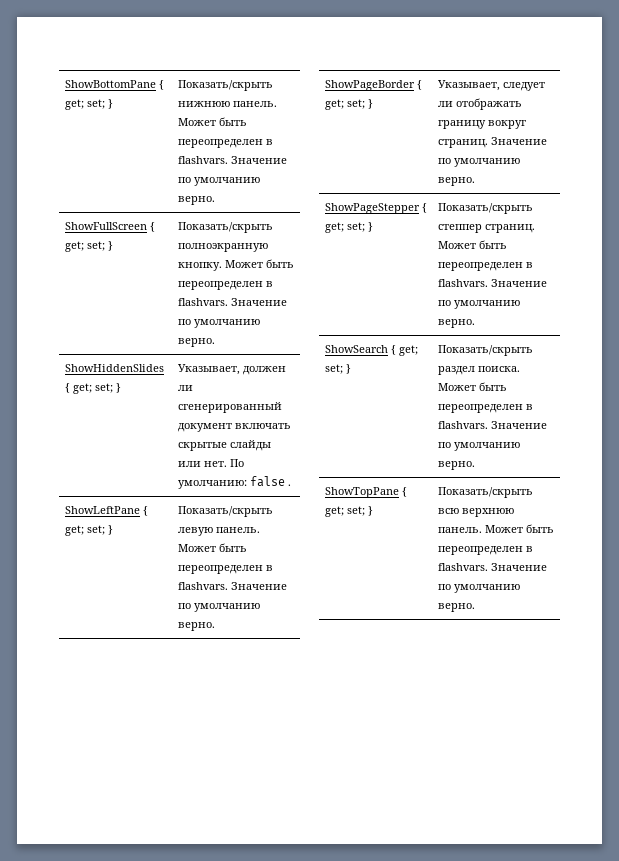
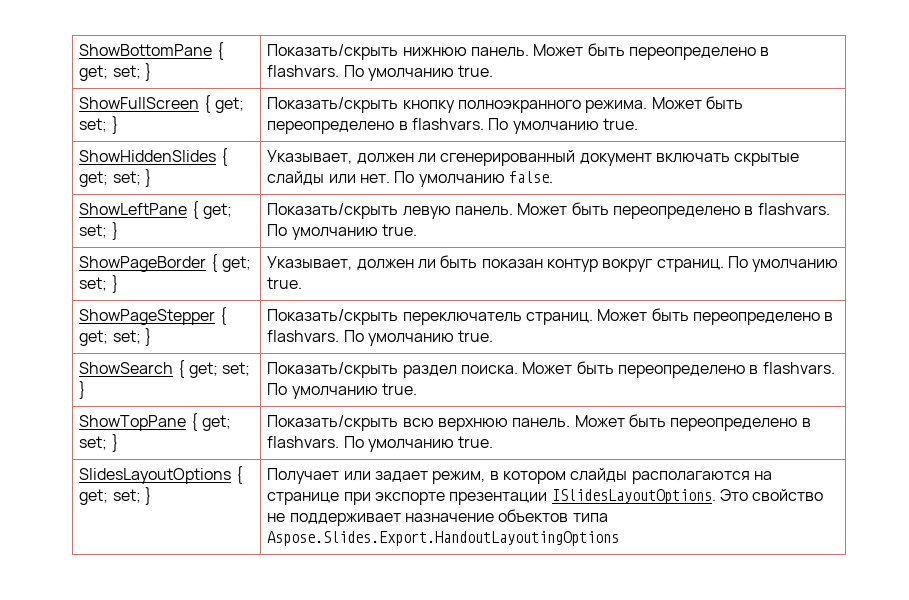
[177,139,273,148] [177,156,287,164] [177,177,260,186] [177,196,215,205] переопределен в flashvars. Значение по умолчанию верно. -> [628,47,770,60] [267,65,494,81] переопределено в flashvars. По умолчанию true.
[177,243,268,252] [177,259,294,271] [177,281,273,290] [177,298,287,306] [177,319,260,328] [177,338,215,347] полноэкранную кнопку. Может быть переопределен в flashvars. Значение по умолчанию верно. -> [402,96,743,113] [267,118,638,134] кнопку полноэкранного режима. Может быть переопределено в flashvars. По умолчанию true.
[177,476,291,489] умолчанию: false . -> [418,171,553,187] умолчанию false.
[177,565,273,574] [177,582,287,590] [177,603,260,612] [177,622,215,631] переопределен в flashvars. Значение по умолчанию верно. -> [612,203,830,219] [267,224,417,240] переопределено в flashvars. По умолчанию true.
[502,82,545,91] [437,98,522,110] [437,120,526,129] [437,137,547,148] [437,158,520,167] [437,177,475,186] следует ли отображать границу вокруг страниц. Значение по умолчанию верно. -> [356,255,839,272] [267,277,303,289] должен ли быть показан контур вокруг страниц. По умолчанию true.
[437,224,482,233] степпер -> [402,312,522,325] переключатель
[437,262,533,271] [437,279,547,287] [437,300,520,309] [437,319,475,328] переопределен в flashvars. Значение по умолчанию верно. -> [692,312,834,325] [267,330,494,346] переопределено в flashvars. По умолчанию true.
[437,404,533,413] [437,421,547,429] [437,442,520,451] [437,461,475,470] переопределен в flashvars. Значение по умолчанию верно. -> [617,362,835,378] [267,383,417,399] переопределено в flashvars. По умолчанию true.
[437,546,533,555] [437,563,547,571] [437,584,520,593] [437,603,475,612] переопределен в flashvars. Значение по умолчанию верно. -> [670,418,811,431] [267,436,494,452] [79,466,243,484] [79,487,152,505] [267,468,772,484] [267,489,824,505] [267,509,608,526] [267,531,620,546] переопределено в flashvars. По умолчанию true. // SlidesLayoutOptions { get; set; } | Получает или задает режим, в котором слайды располагаются на странице при экспорте презентации ISlidesLayoutOptions. Это свойство не поддерживает назначение объектов типа Aspose.Slides.Export.HandoutLayoutingOptions

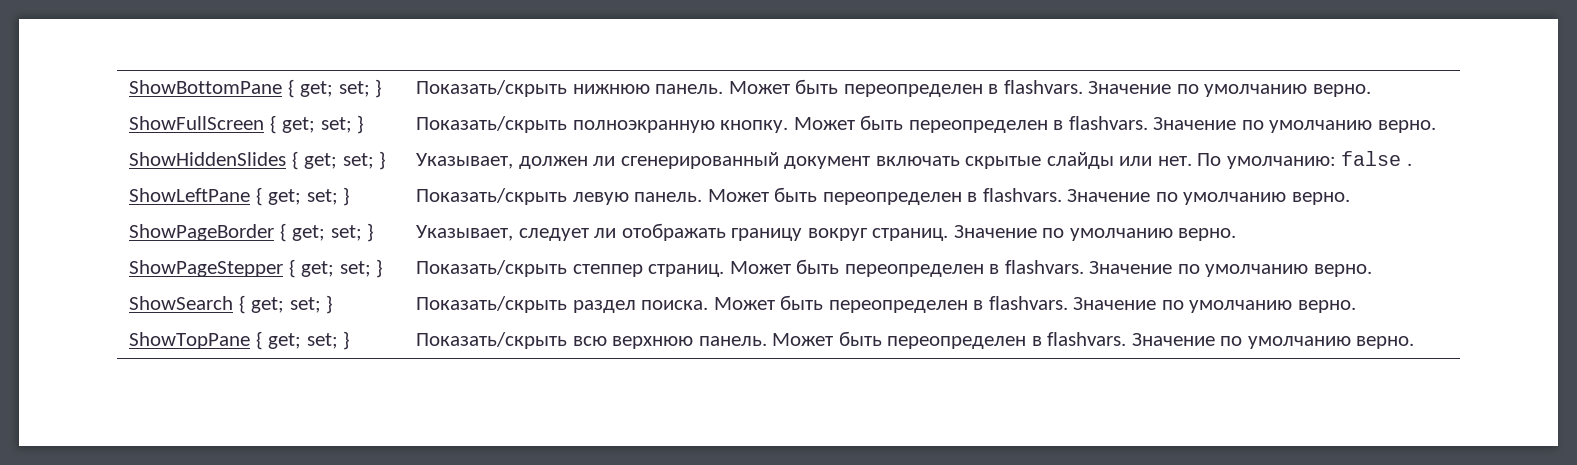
[628,47,770,60] [267,65,494,81] переопределено в flashvars. По умолчанию true. -> [843,80,1371,97] переопределен в flashvars. Значение по умолчанию верно.
[402,96,743,113] [267,118,638,134] кнопку полноэкранного режима. Может быть переопределено в flashvars. По умолчанию true. -> [572,115,1436,133] полноэкранную кнопку. Может быть переопределен в flashvars. Значение по умолчанию верно.
[418,171,553,187] умолчанию false. -> [1226,151,1413,169] умолчанию: false .
[612,203,830,219] [267,224,417,240] переопределено в flashvars. По умолчанию true. -> [822,188,1350,205] переопределен в flashvars. Значение по умолчанию верно.
[356,255,839,272] [267,277,303,289] должен ли быть показан контур вокруг страниц. По умолчанию true. -> [518,223,1237,241] следует ли отображать границу вокруг страниц. Значение по умолчанию верно.
[402,312,522,325] переключатель -> [572,264,643,277] степпер
[692,312,834,325] [267,330,494,346] переопределено в flashvars. По умолчанию true. -> [844,260,1372,277] переопределен в flashvars. Значение по умолчанию верно.
[617,362,835,378] [267,383,417,399] переопределено в flashvars. По умолчанию true. -> [828,296,1356,313] переопределен в flashvars. Значение по умолчанию верно.
[670,418,811,431] [267,436,494,452] [79,466,243,484] [79,487,152,505] [267,468,772,484] [267,489,824,505] [267,509,608,526] [267,531,620,546] переопределено в flashvars. По умолчанию true. // SlidesLayoutOptions { get; set; } | Получает или задает режим, в котором слайды располагаются на странице при экспорте презентации ISlidesLayoutOptions. Это свойство не поддерживает назначение объектов типа Aspose.Slides.Export.HandoutLayoutingOptions -> [887,332,1415,349] переопределен в flashvars. Значение по умолчанию верно.

